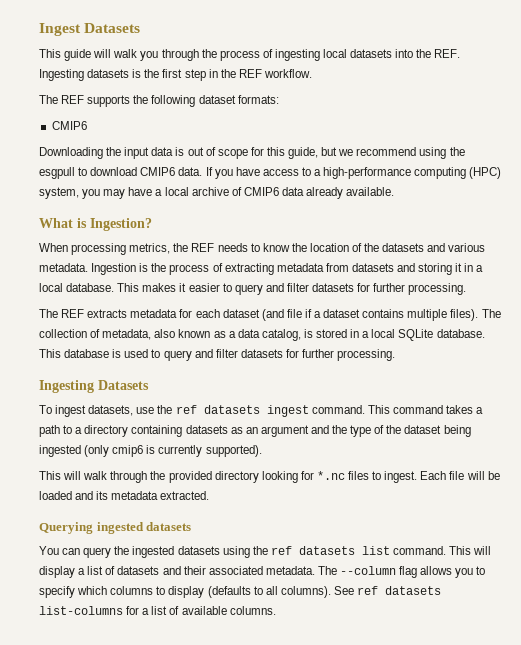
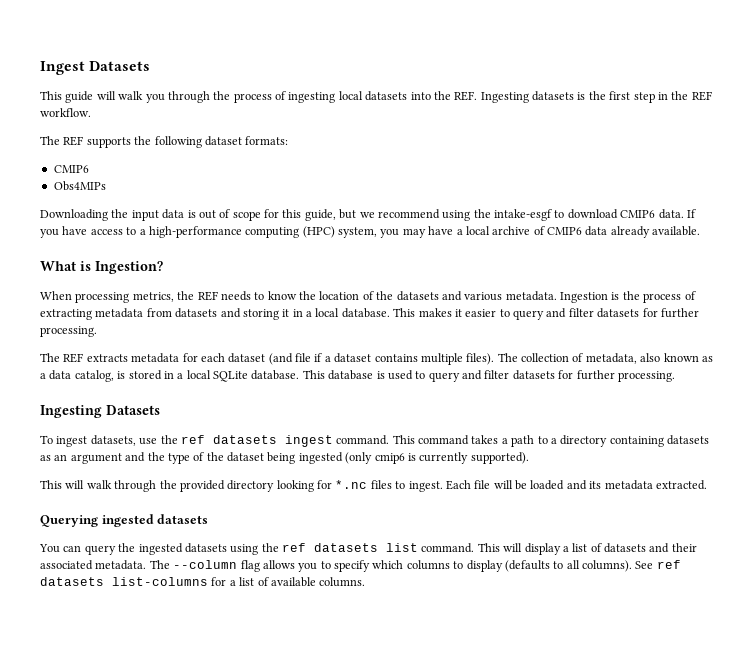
(87, 125) none -> [53,181,106,191] // Obs4MIPs
[39,167,75,179] esgpull -> [494,209,552,221] intake-esgf

